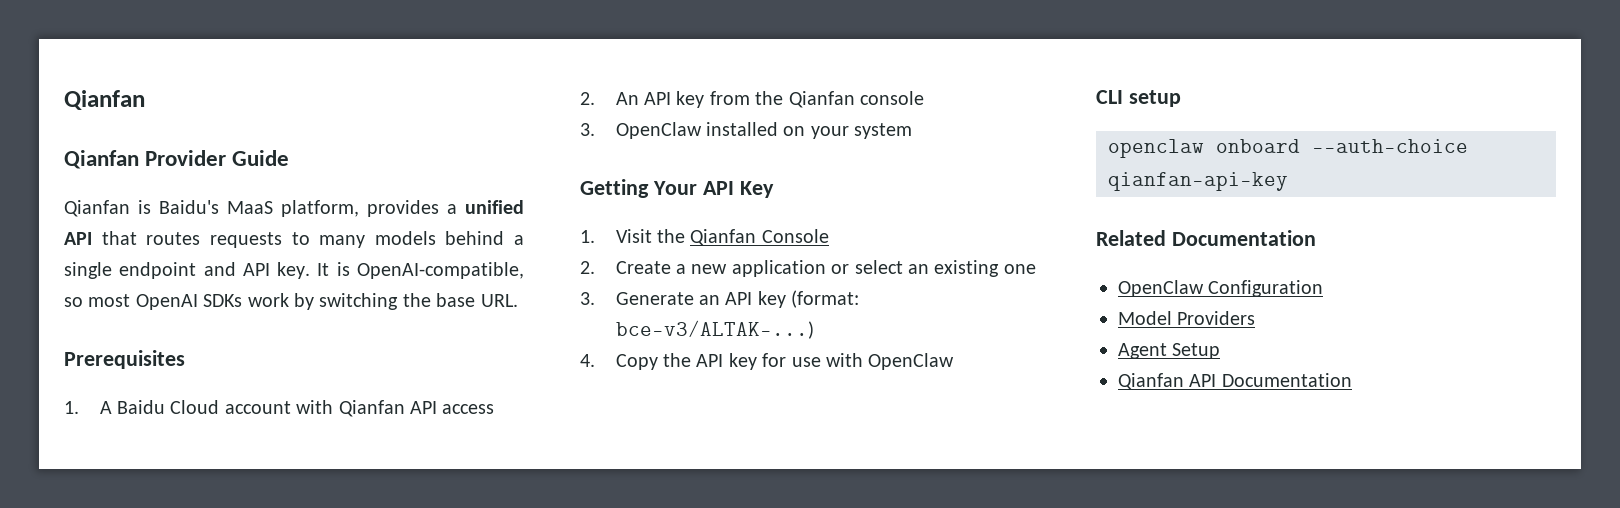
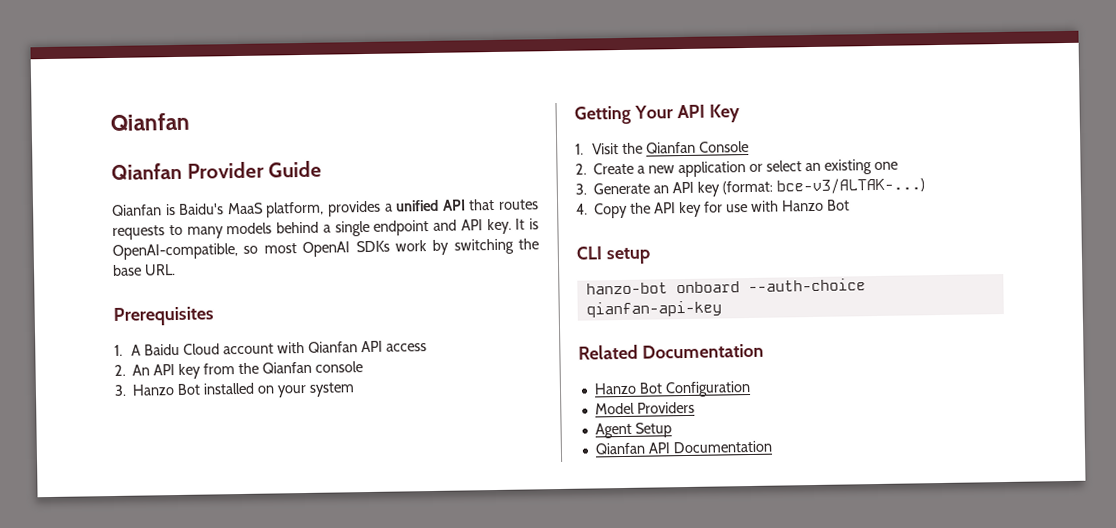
[615,122,702,139] OpenClaw -> [132,383,202,396] Hanzo Bot
[868,353,955,370] OpenClaw -> [781,199,850,212] Hanzo Bot
[1108,139,1204,158] openclaw -> [585,282,668,295] hanzo-bot
[1118,280,1204,297] OpenClaw -> [593,382,663,395] Hanzo Bot

